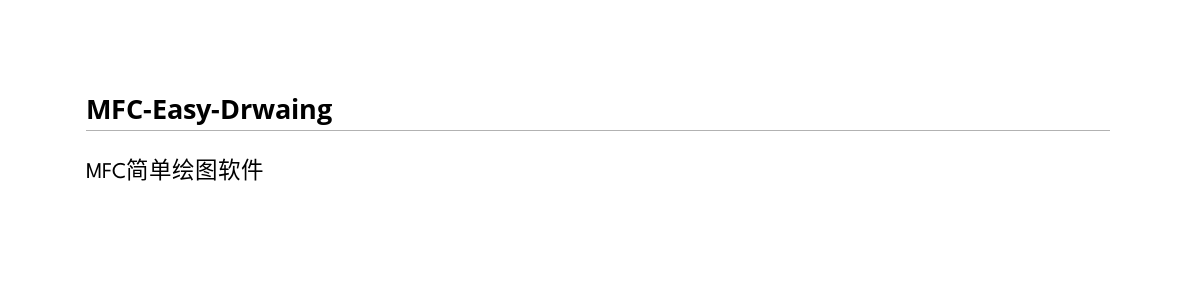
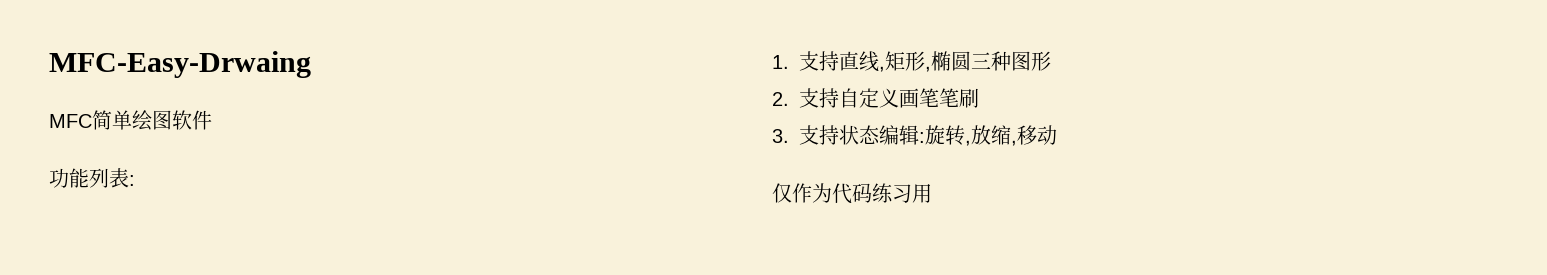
(264, 169) none -> [49,168,135,188] [772,51,1051,72] [772,88,979,108] [772,125,1057,146] [772,183,932,204] // 功能列表: // 1.支持直线,矩形,椭圆三种图形 // 2.支持自定义画笔笔刷 // 3.支持状态编辑:旋转,放缩,移动 // 仅作为代码练习用

